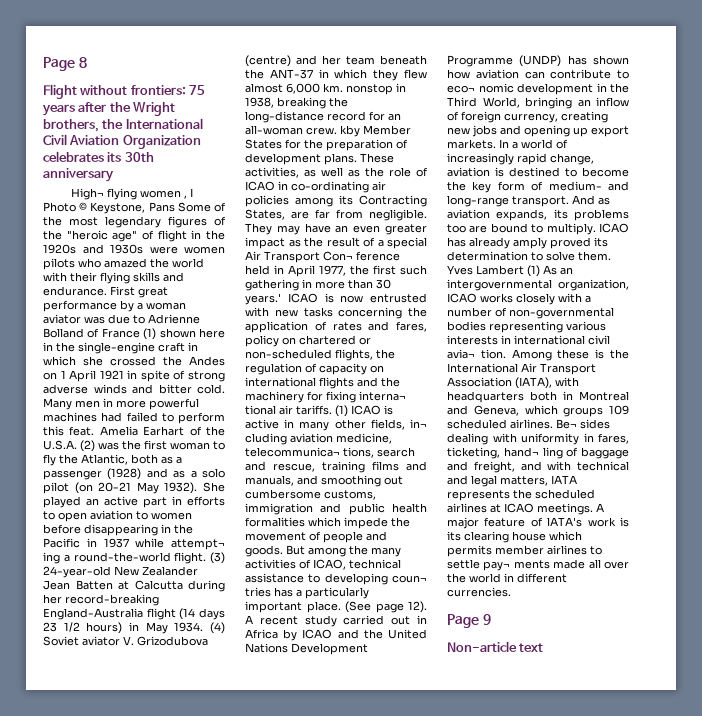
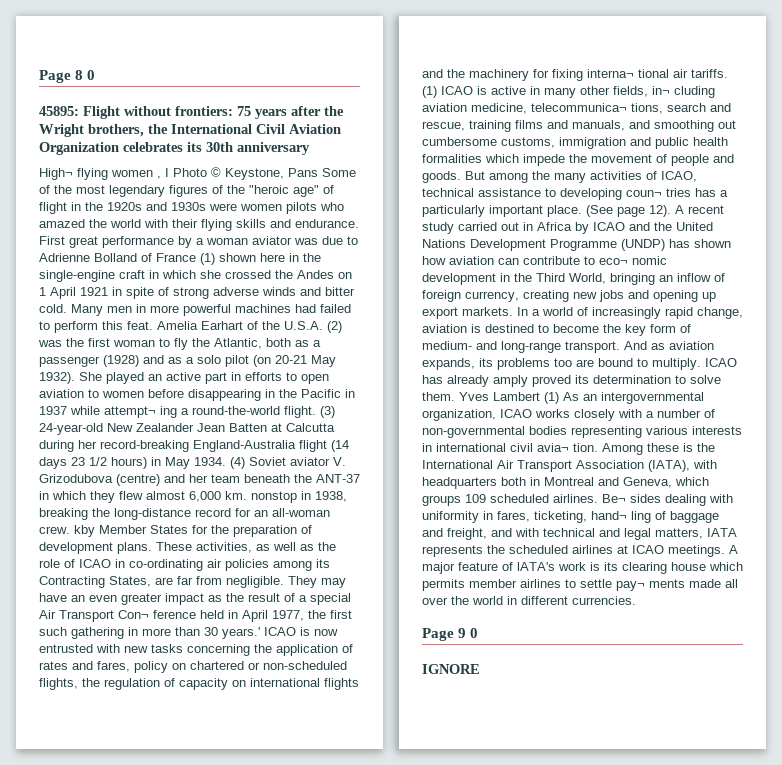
(87, 62) // -> [87,70,96,80] [39,106,79,116] 0 // 45895:
[447,641,544,652] // Non-article text -> [470,628,479,638] [422,664,480,674] 0 // IGNORE

